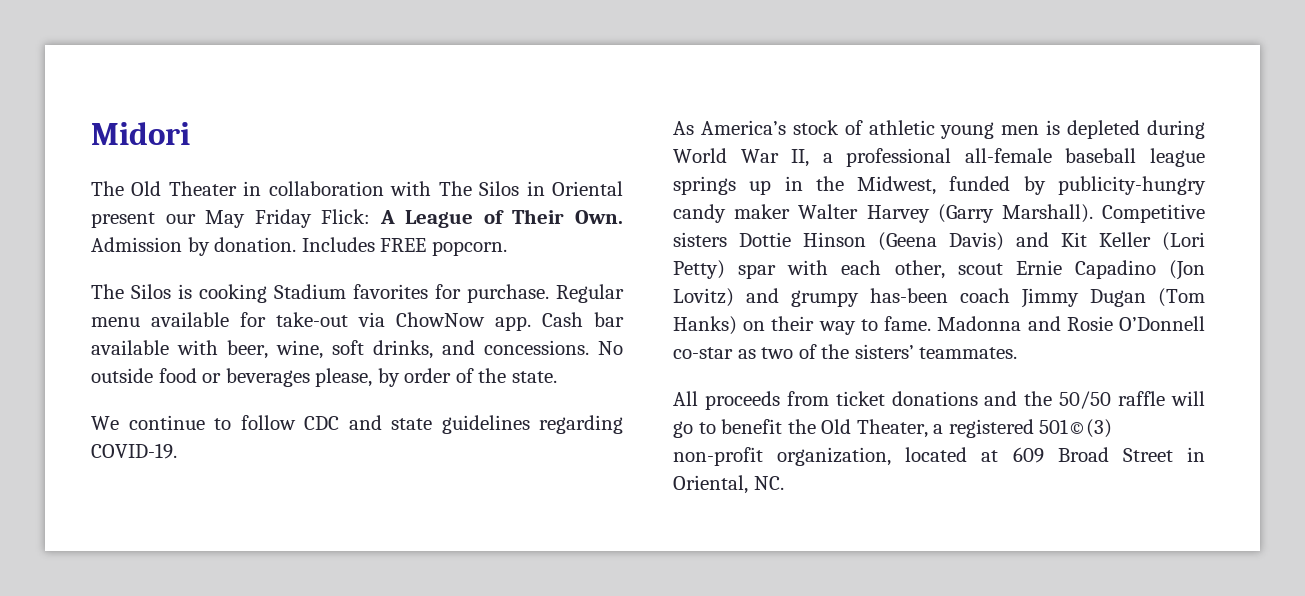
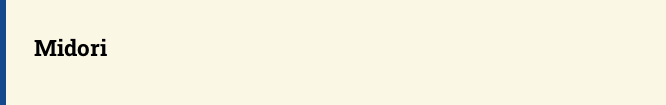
[91,181,624,196] [91,209,623,228] [91,237,507,256] [91,284,624,303] [91,312,624,331] [91,340,623,359] [91,368,557,387] [91,415,623,434] [91,443,177,459] [673,120,1205,139] [673,148,1205,167] [673,176,1206,195] [673,204,1205,223] [673,232,1205,251] [673,260,1205,280] [673,288,1205,308] [673,316,1205,335] [673,344,1018,359] [673,391,1205,410] [673,419,1113,438] [673,447,1205,466] [673,475,784,494] // The Old Theater in collaboration with The Silos in Oriental present our May Friday Flick: A League of Their Own. Admission by donation. Includes FREE popcorn. // The Silos is cooking Stadium favorites for purchase. Regular menu available for take-out via ChowNow app. Cash bar available with beer, wine, soft drinks, and concessions. No outside food or beverages please, by order of the state. // We continue to follow CDC and state guidelines regarding COVID-19. // As America’s stock of athletic young men is depleted during World War II, a professional all-female baseball league springs up in the Midwest, funded by publicity-hungry candy maker Walter Harvey (Garry Marshall). Competitive sisters Dottie Hinson (Geena Davis) and Kit Keller (Lori Petty) spar with each other, scout Ernie Capadino (Jon Lovitz) and grumpy has-been coach Jimmy Dugan (Tom Hanks) on their way to fame. Madonna and Rosie O’Donnell co-star as two of the sisters’ teammates. // All proceeds from ticket donations and the 50/50 raffle will go to benefit the Old Theater, a registered 501©(3) non-profit organization, located at 609 Broad Street in Oriental, NC. -> (107, 47) none

